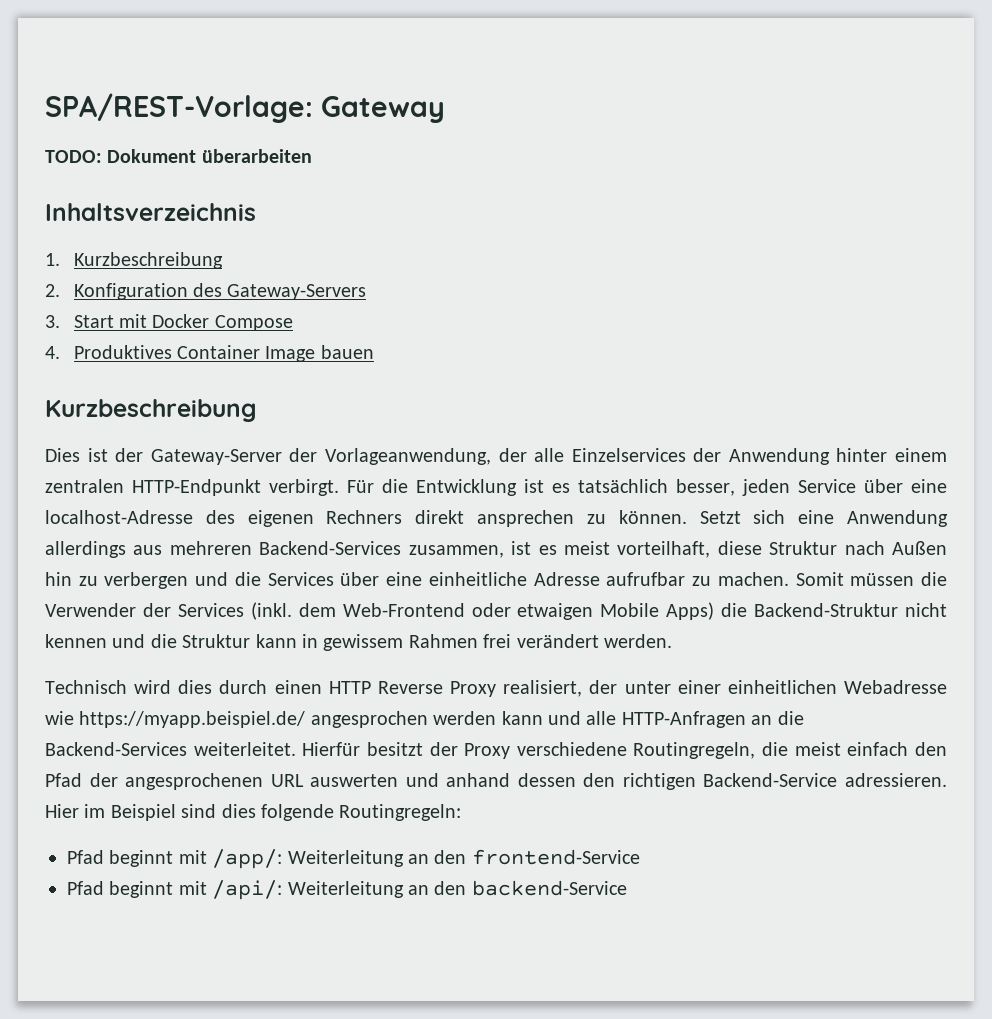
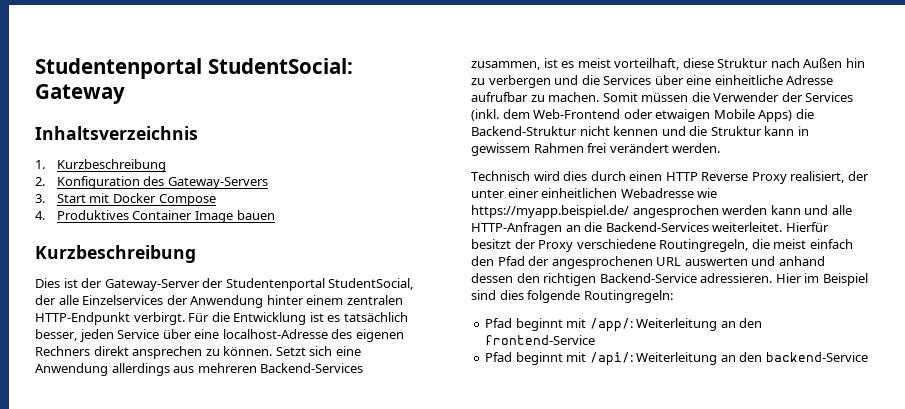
[45,93,313,123] SPA/REST-Vorlage: -> [35,58,353,79] Studentenportal StudentSocial:
[45,149,312,163] // TODO: Dokument überarbeiten -> (125, 94) none
[324,448,491,465] Vorlageanwendung, -> [225,278,414,291] Studentenportal StudentSocial,

